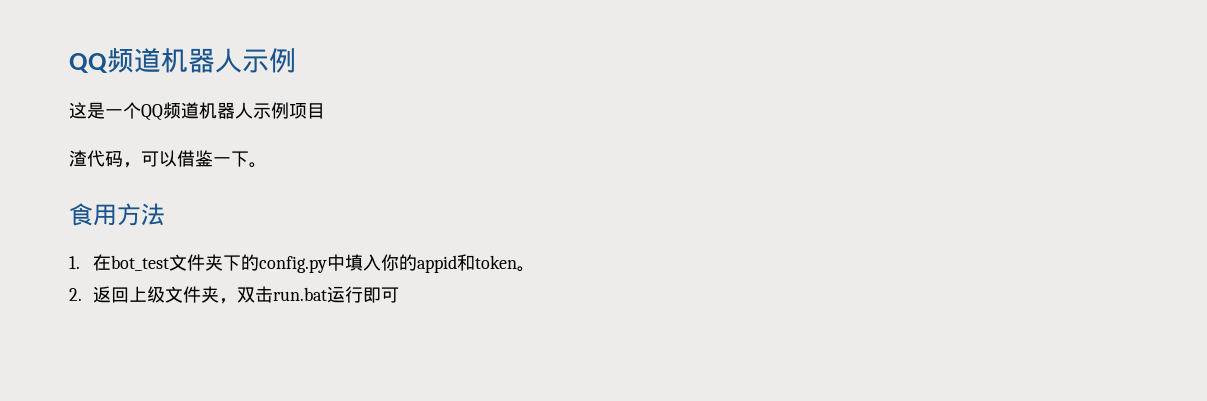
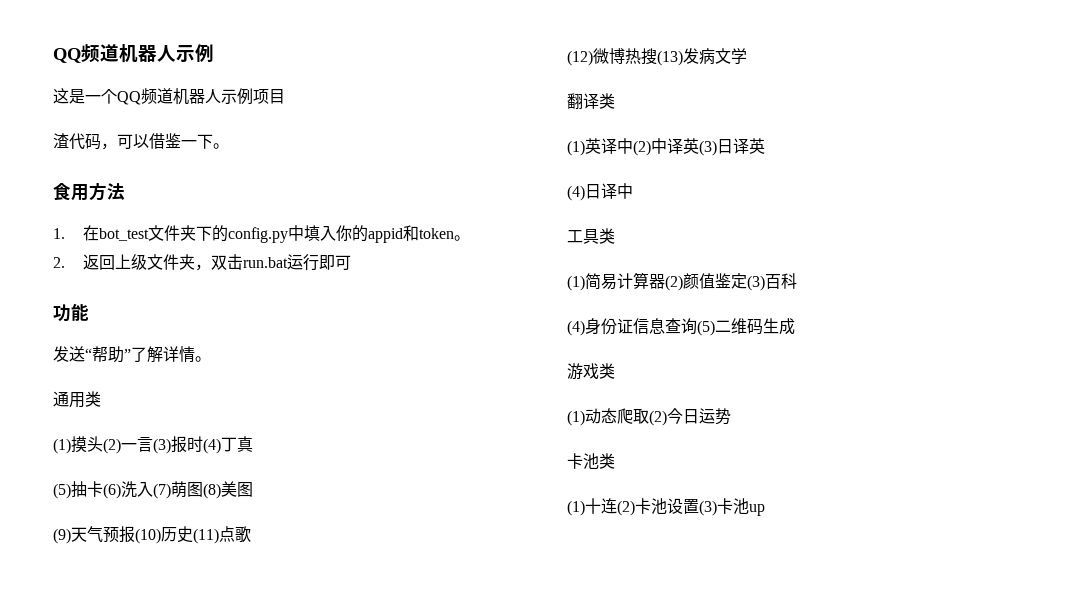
(399, 295) none -> [53,303,89,322] [53,346,211,363] [53,391,101,408] [53,436,253,454] [53,481,253,499] [53,526,251,544] [567,48,747,66] [567,93,615,109] [567,138,765,156] [567,183,633,201] [567,228,615,244] [567,272,797,291] [567,318,795,336] [567,363,615,380] [567,408,731,426] [567,453,615,469] [567,498,765,516] // 功能 // 发送“帮助”了解详情。 // 通用类 // (1)摸头(2)一言(3)报时(4)丁真 // (5)抽卡(6)洗入(7)萌图(8)美图 // (9)天气预报(10)历史(11)点歌 // (12)微博热搜(13)发病文学 // 翻译类 // (1)英译中(2)中译英(3)日译英 // (4)日译中 // 工具类 // (1)简易计算器(2)颜值鉴定(3)百科 // (4)身份证信息查询(5)二维码生成 // 游戏类 // (1)动态爬取(2)今日运势 // 卡池类 // (1)十连(2)卡池设置(3)卡池up

